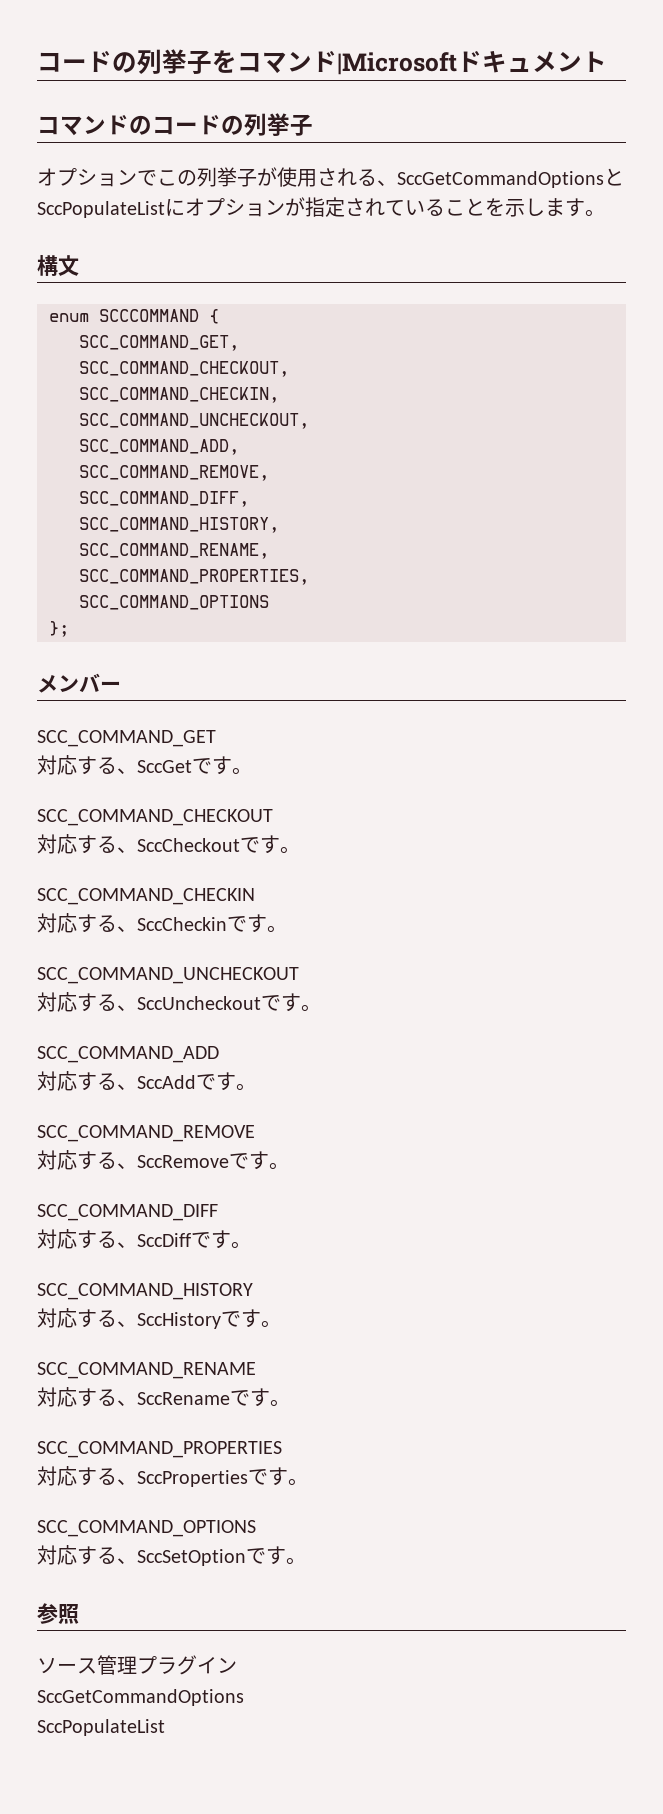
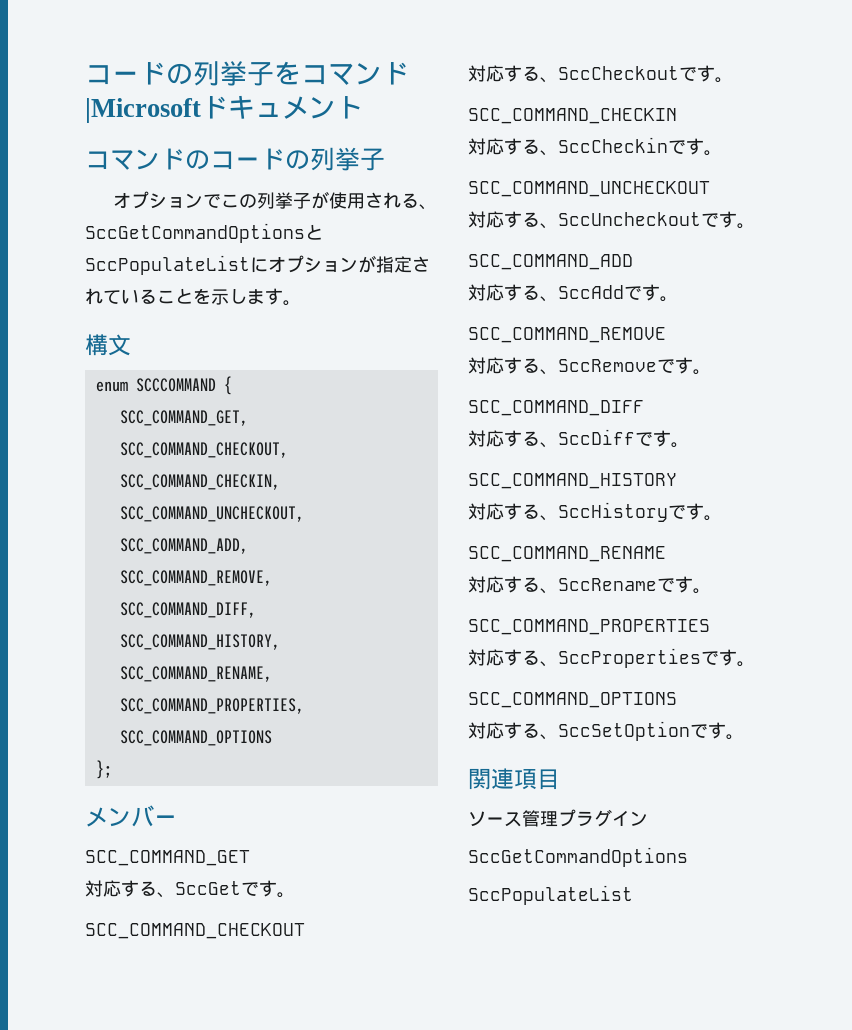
[37,1603,79,1624] 参照 -> [468,768,560,790] 関連項目

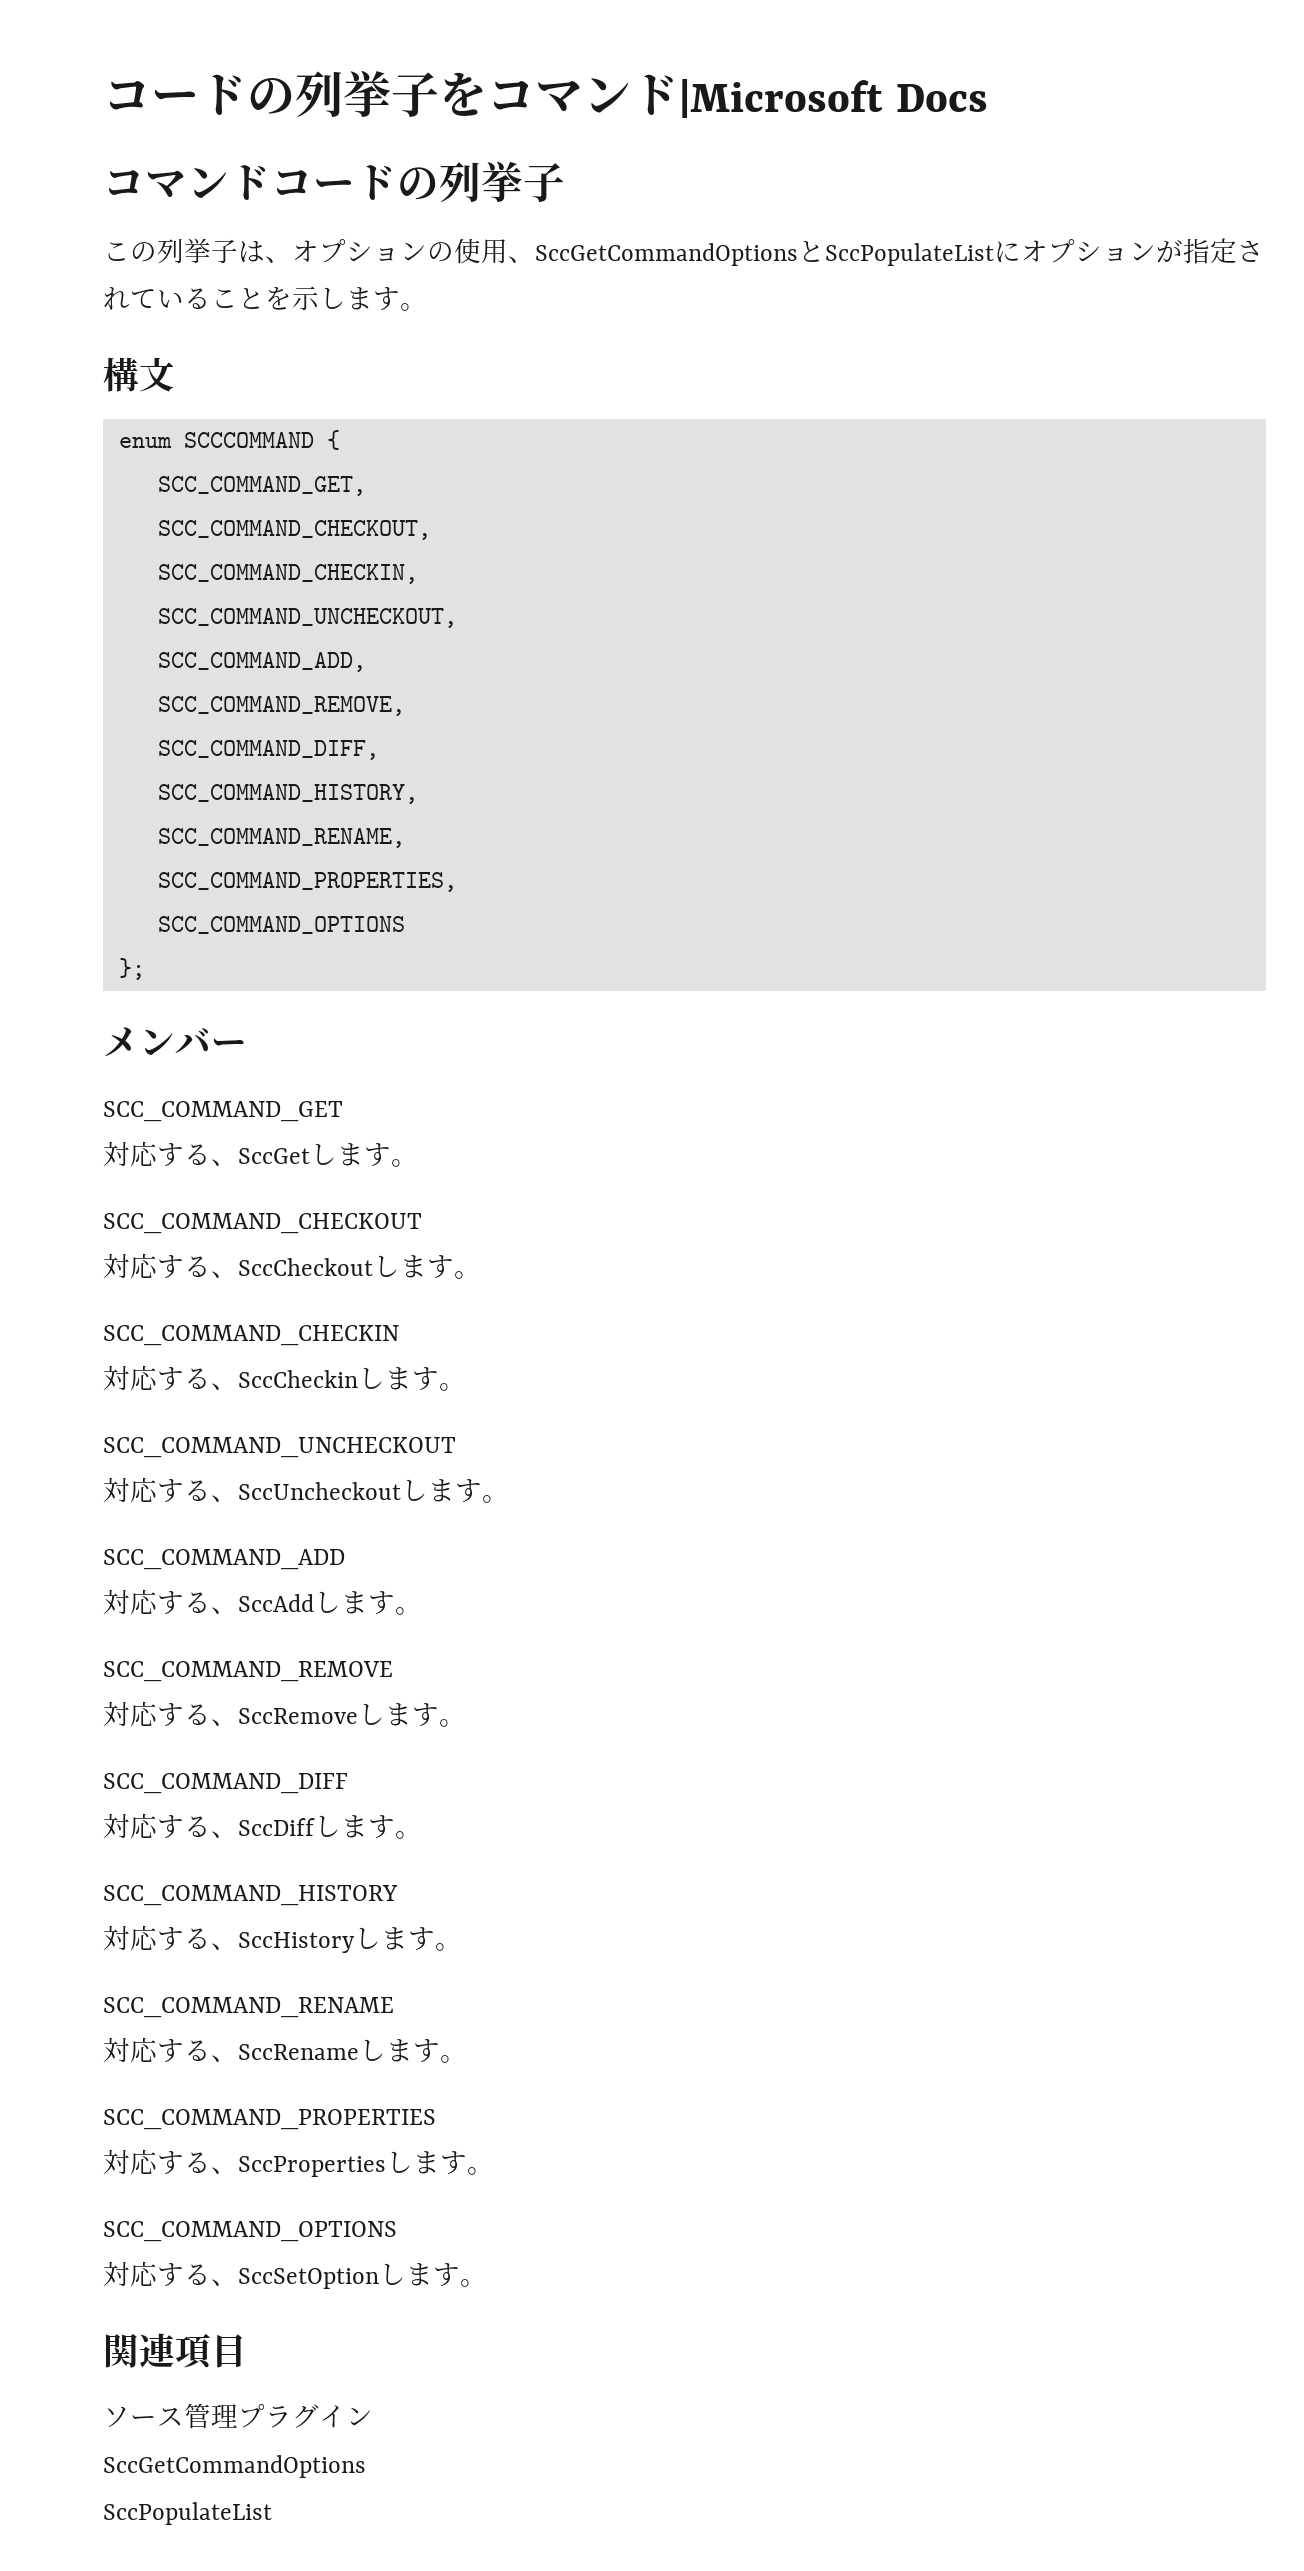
[201,95,363,119] [85,148,210,170] ドキュメント // コマンドの -> [895,84,988,112] [103,165,271,200] Docs // コマンド
[112,191,419,209] オプションでこの列挙子が使用される -> [103,238,508,264] この列挙子は、オプションの使用
[241,882,259,896] で -> [310,1143,364,1166] しま
[679,67,697,81] で -> [373,1255,427,1278] しま
[668,140,686,154] で -> [358,1367,412,1390] しま
[701,213,719,227] で -> [401,1479,455,1502] しま
[624,286,642,300] で -> [314,1591,368,1614] しま
[657,359,675,373] で -> [358,1703,412,1726] しま
[635,432,653,446] で -> [314,1815,368,1838] しま
[668,505,686,519] で -> [354,1927,408,1950] しま
[657,578,675,592] で -> [359,2039,413,2062] しま
[701,651,719,665] で -> [386,2151,440,2174] しま
[690,724,708,738] で -> [379,2263,433,2286] しま

